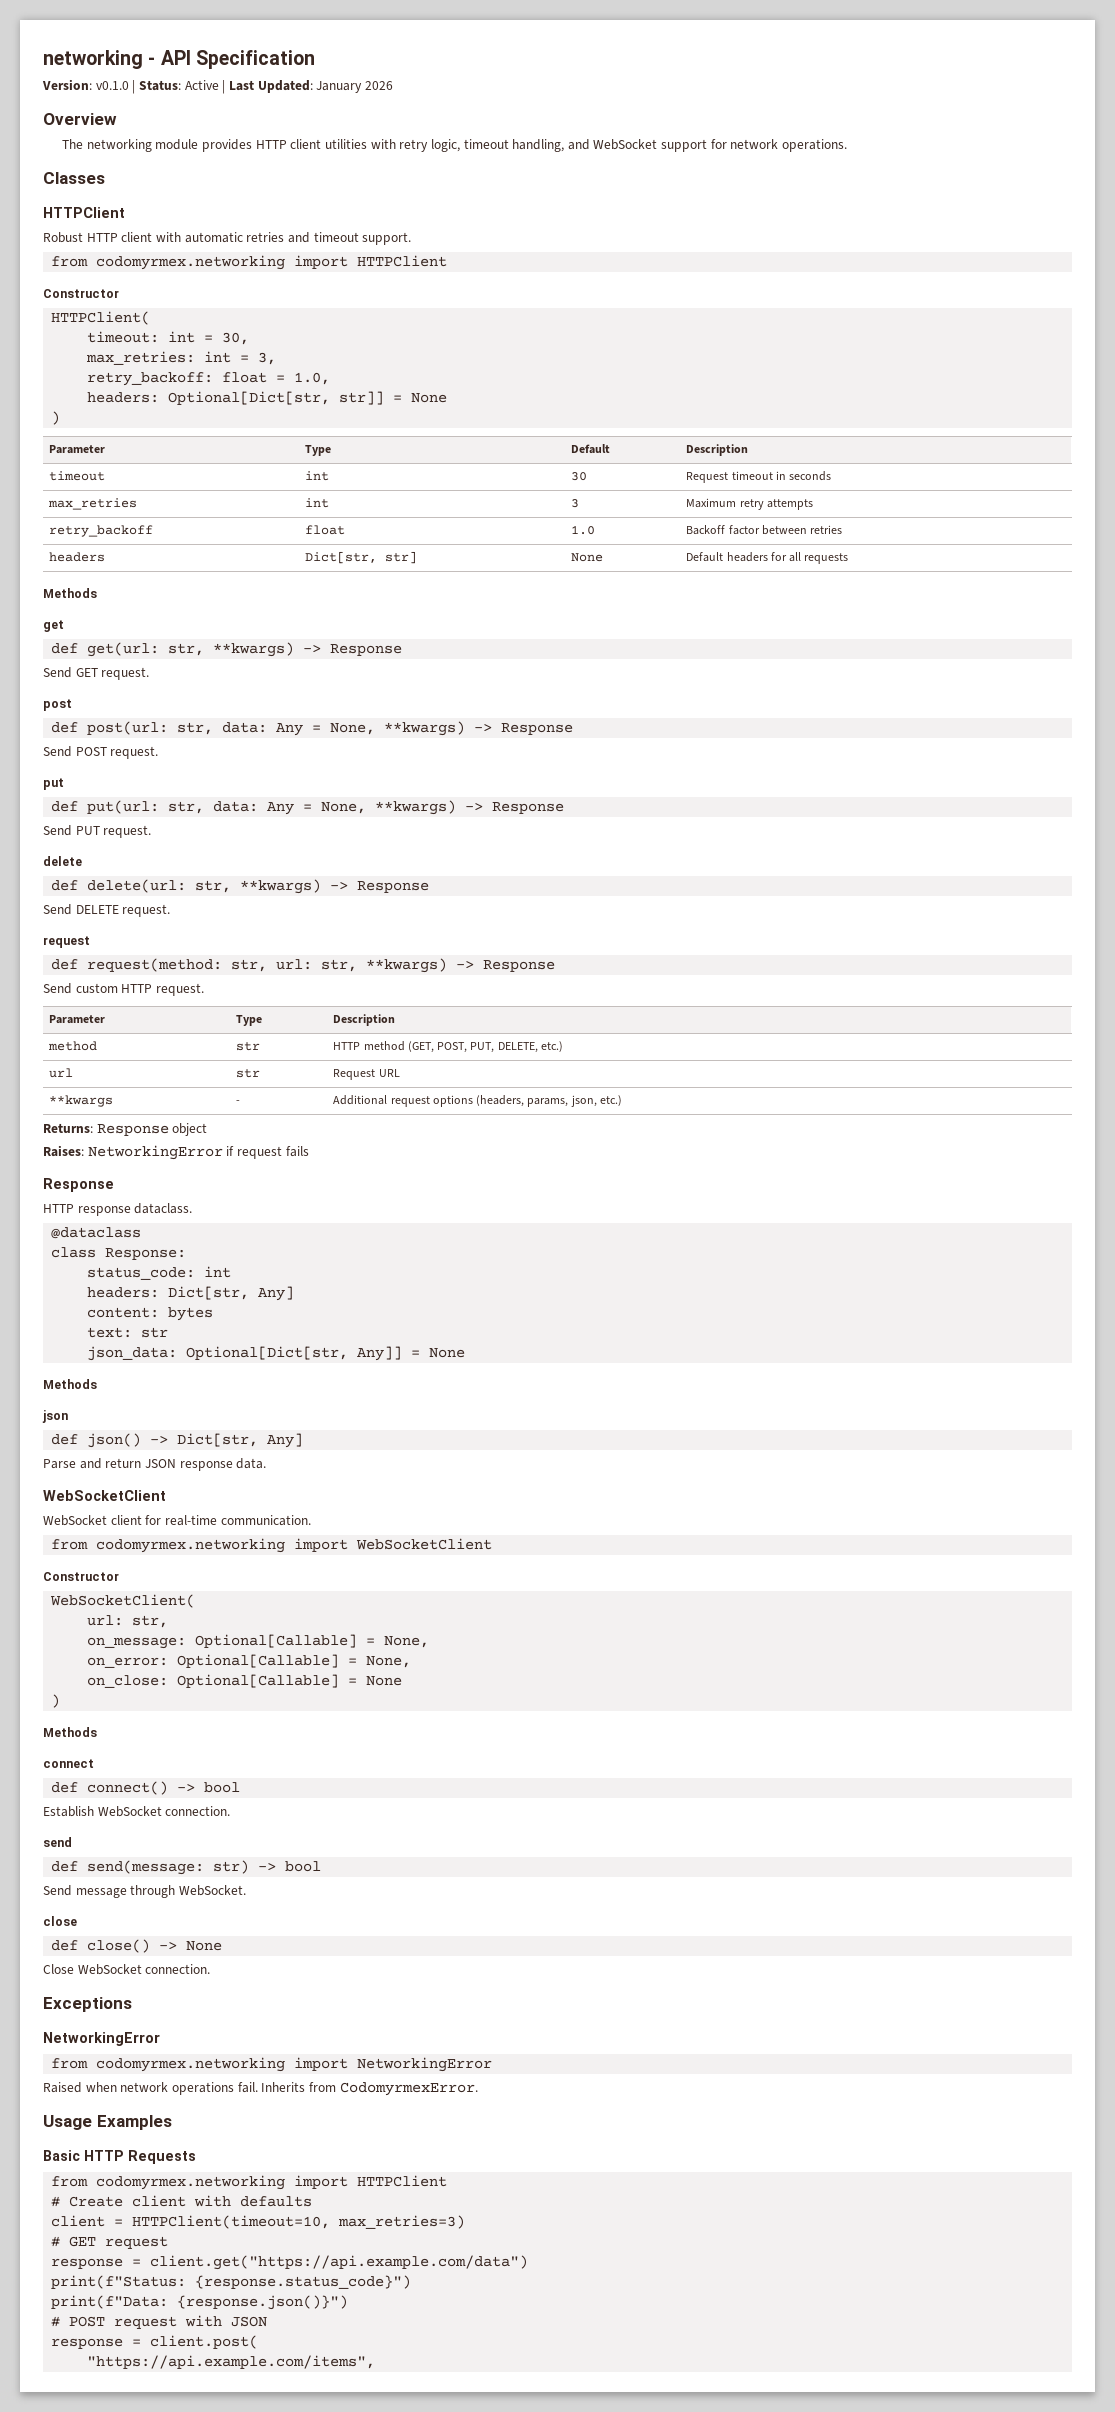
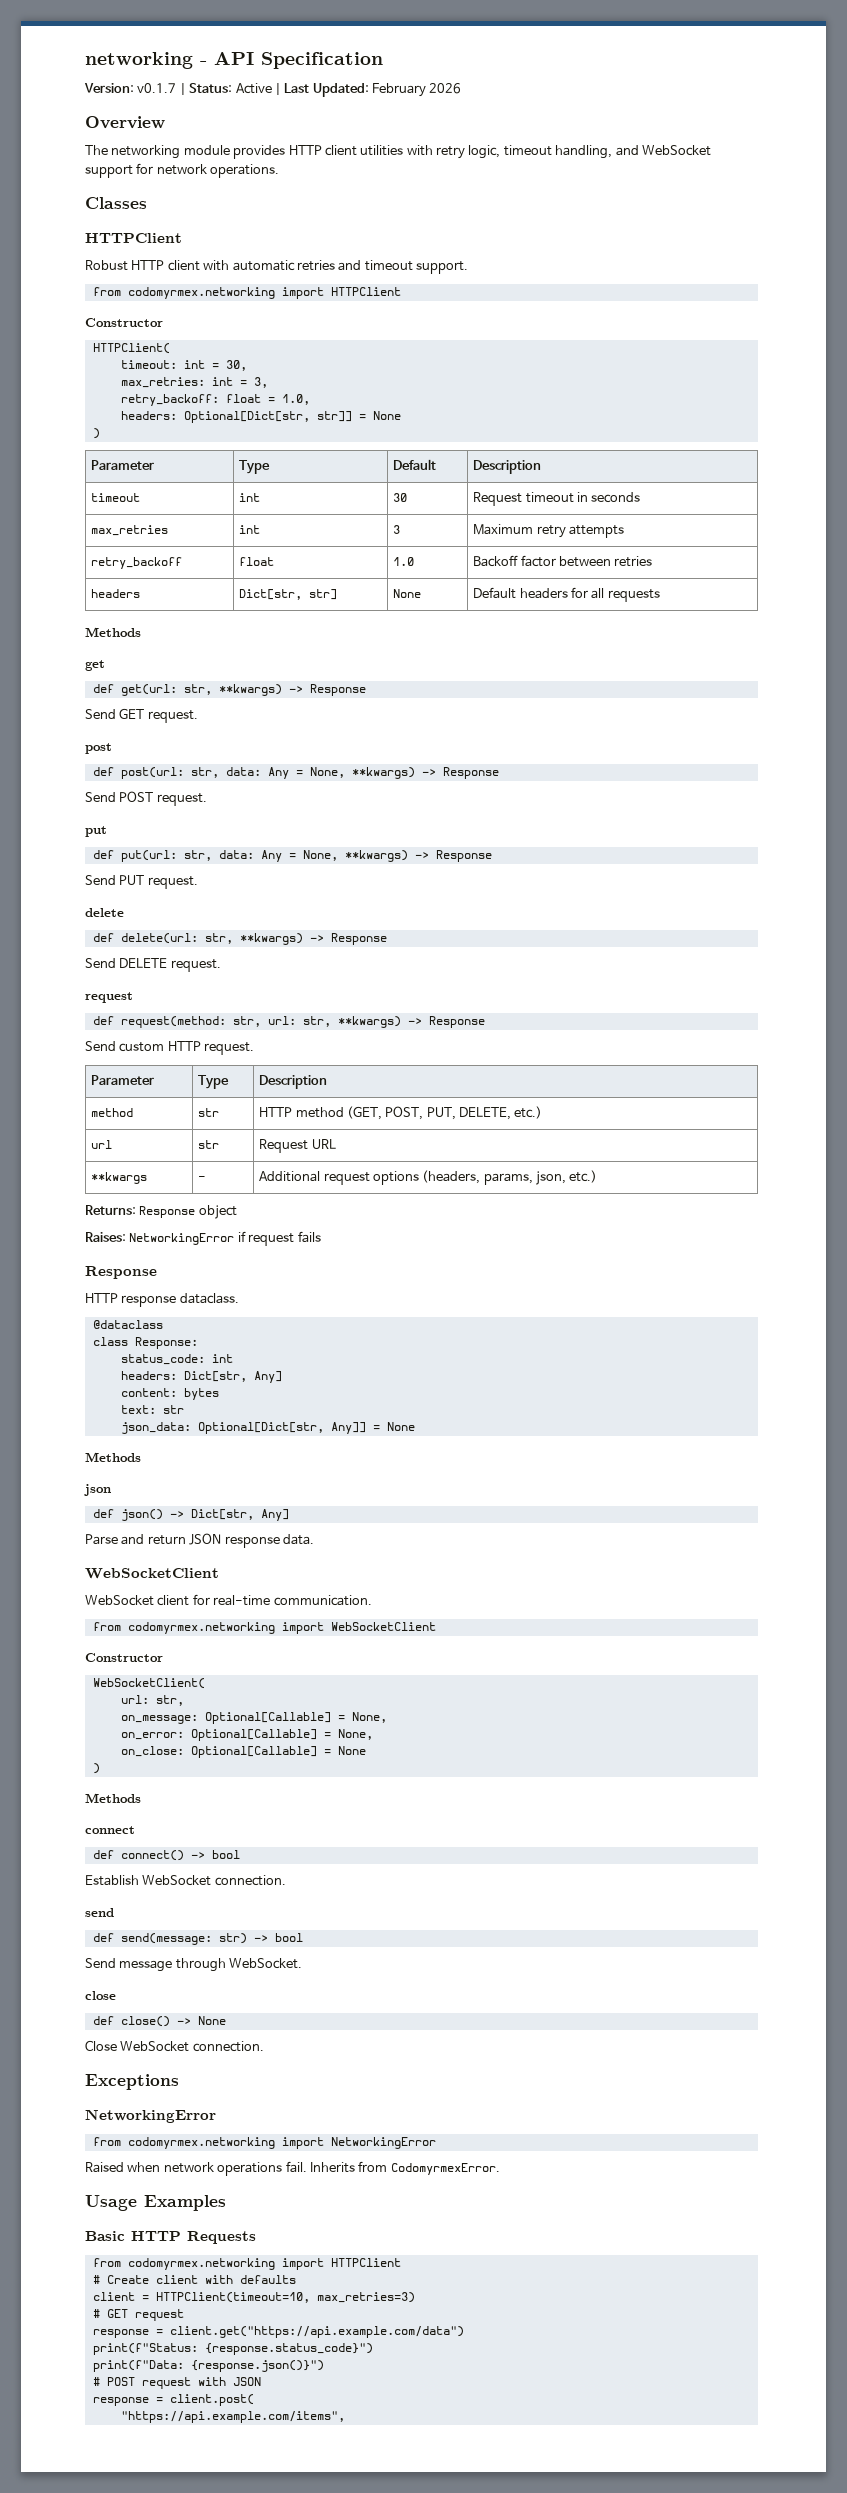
[95,81,129,90] v0.1.0 -> [137,83,177,93] v0.1.7
[316,81,363,93] January -> [372,83,426,97] February

